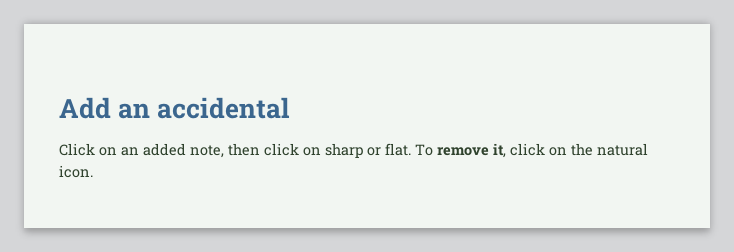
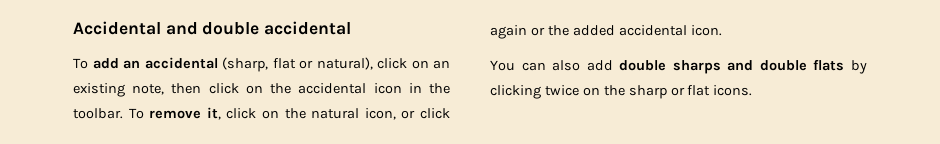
[59,97,291,119] [59,143,95,156] Add an accidental // Click -> [73,21,352,35] [73,57,407,72] Accidental and double accidental // To add an accidental (sharp, flat or natural), click
[143,143,186,156] added -> [73,83,125,97] existing
[325,143,411,158] sharp or flat. -> [270,83,451,94] [73,108,123,119] the accidental icon in the toolbar.
[59,165,93,178] icon. -> [364,108,450,120] [490,25,722,39] [490,59,867,74] [490,85,753,99] icon, or click again or the added accidental icon. // You can also add double sharps and double flats by clicking twice on the sharp or flat icons.

